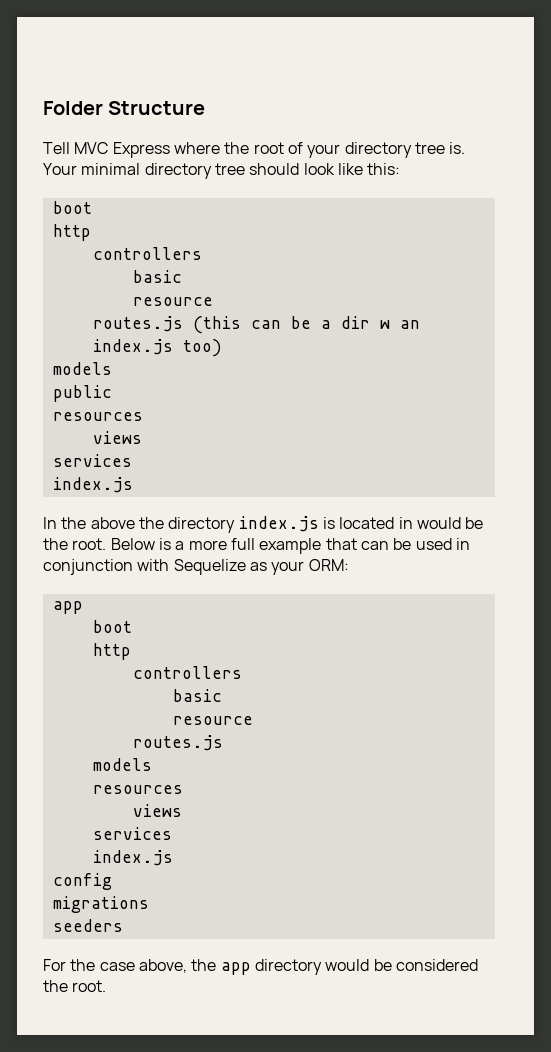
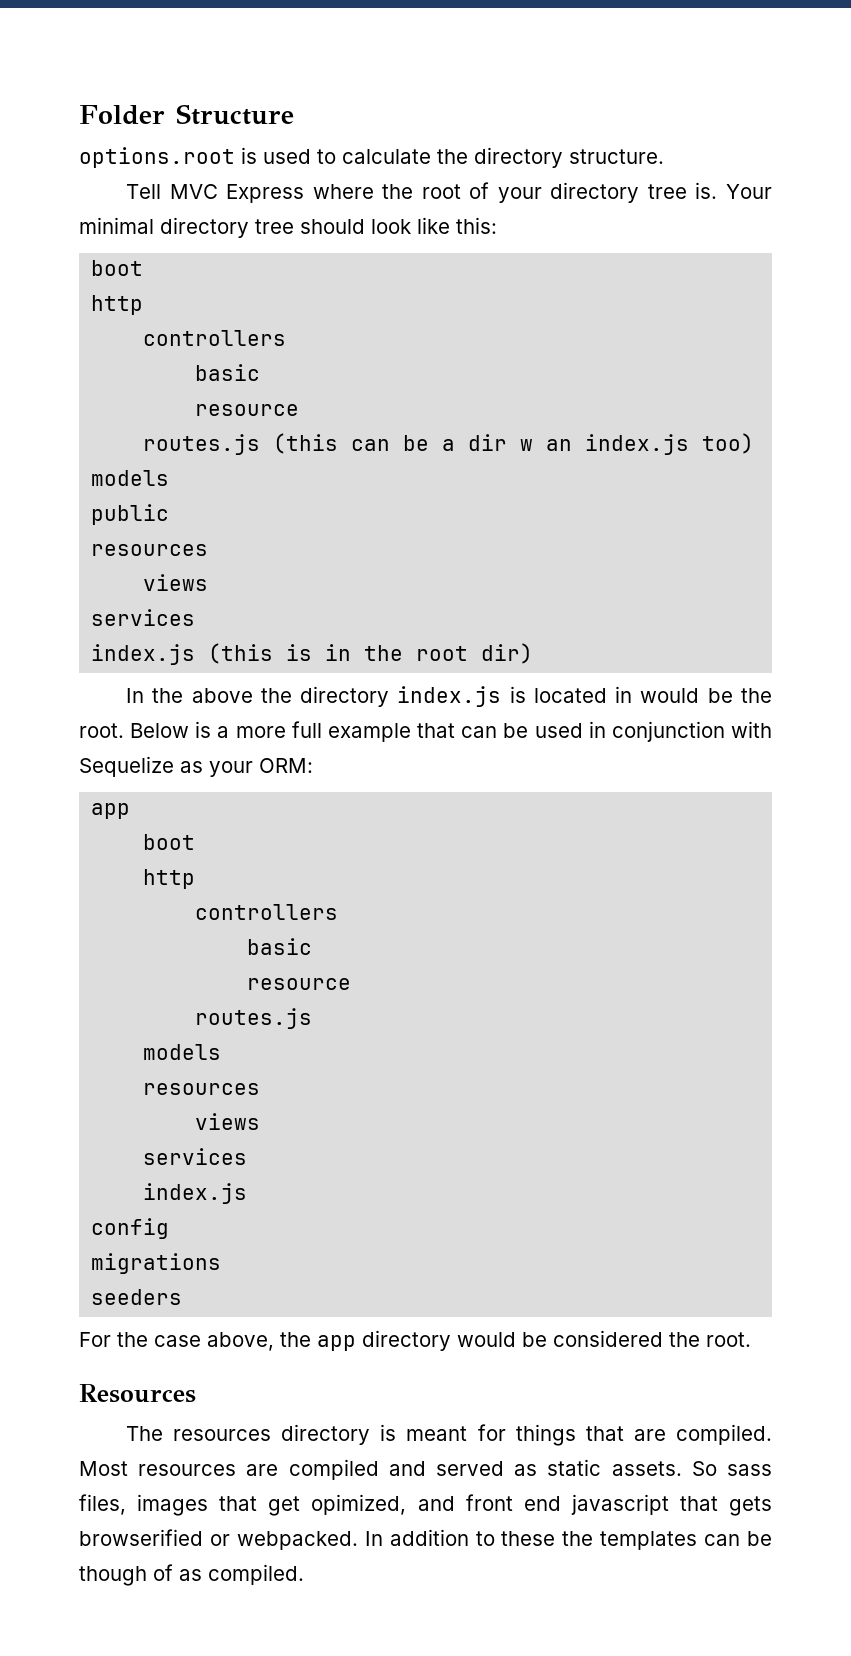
(206, 108) none -> [79,147,664,168] // options.root is used to calculate the directory structure.
(133, 485) none -> [208,643,534,664] (this is in the root dir)
(107, 986) none -> [79,1384,196,1403] [126,1424,772,1446] [79,1459,772,1480] [79,1494,773,1516] [79,1529,772,1550] [79,1564,304,1586] // Resources // The resources directory is meant for things that are compiled. Most resources are compiled and served as static assets. So sass files, images that get opimized, and front end javascript that gets browserified or webpacked. In addition to these the templates can be though of as compiled.

